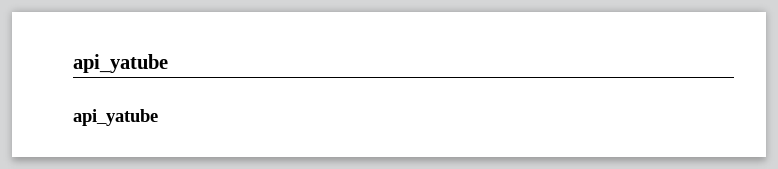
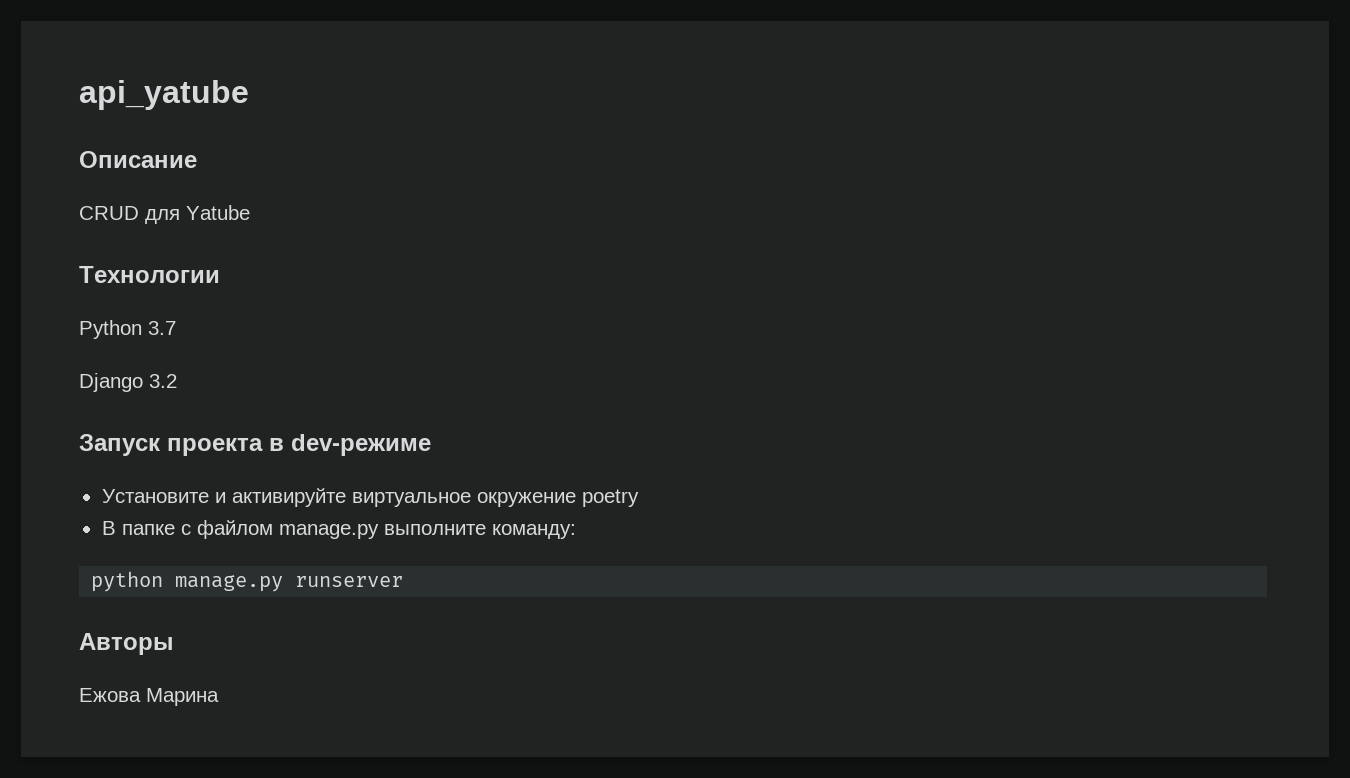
[73,109,158,126] api_yatube -> [79,151,197,168] [79,205,250,224] [79,266,220,283] [79,320,176,339] [79,373,177,392] [79,434,431,456] [101,488,639,507] [101,520,576,539] [91,571,404,592] [79,633,174,655] [79,688,219,706] Описание // CRUD для Yatube // Технологии // Python 3.7 // Django 3.2 // Запуск проекта в dev-режиме // Установите и активируйте виртуальное окружение poetry // В папке с файлом manage.py выполните команду: // python manage.py runserver // Авторы // Ежова Марина

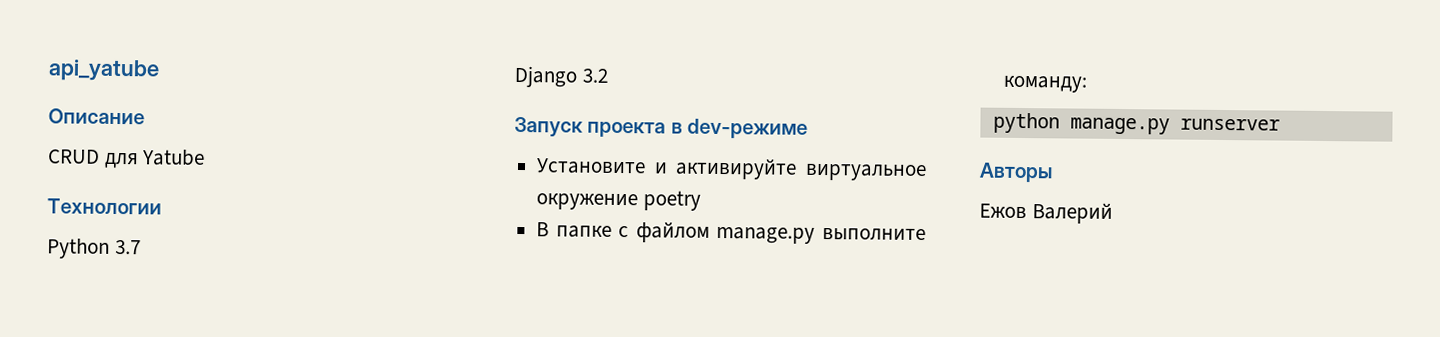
[79,688,219,706] Ежова Марина -> [979,202,1113,224] Ежов Валерий

